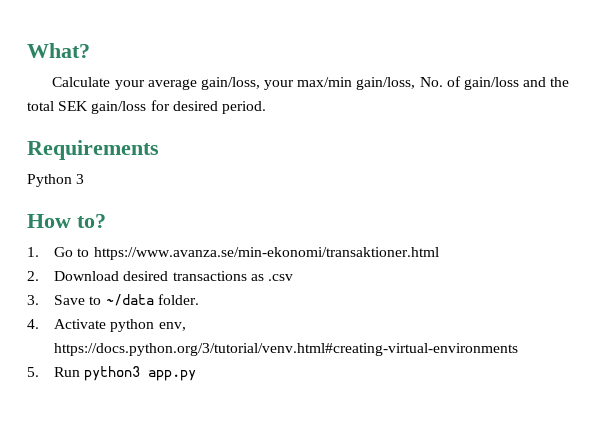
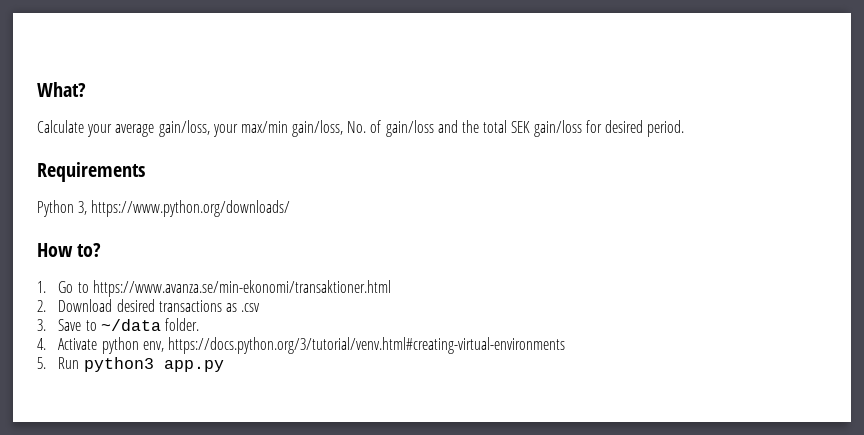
[76,174,85,184] 3 -> [78,200,291,217] 3, https://www.python.org/downloads/

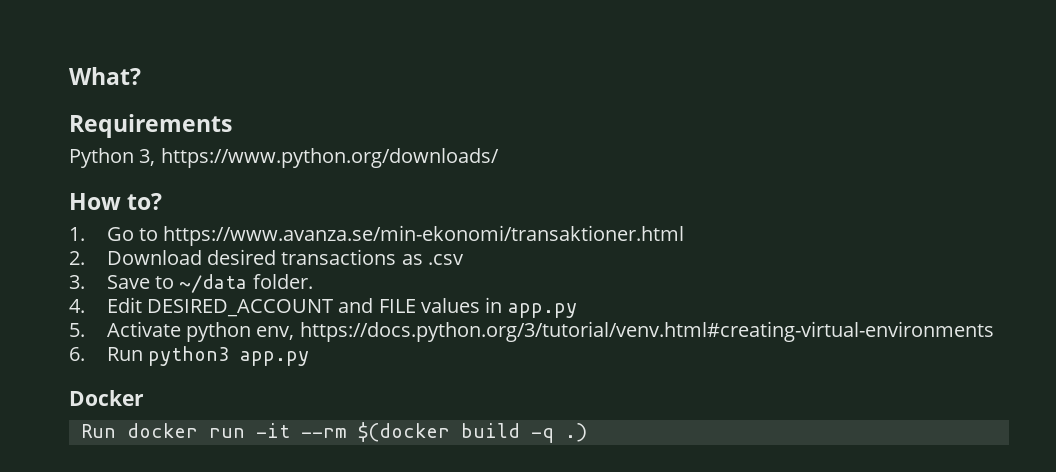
[37,120,685,137] // Calculate your average gain/loss, your max/min gain/loss, No. of gain/loss and the total SEK gain/loss for desired period. -> (141, 76) none
(46, 344) none -> [106,297,577,318] [69,323,85,337] Edit DESIRED_ACCOUNT and FILE values in app.py // 5.
[37,357,46,369] 5. -> [69,347,85,361] 6.
(224, 366) none -> [69,390,144,406] [80,422,587,443] // Docker // Run docker run -it --rm $(docker build -q .)

